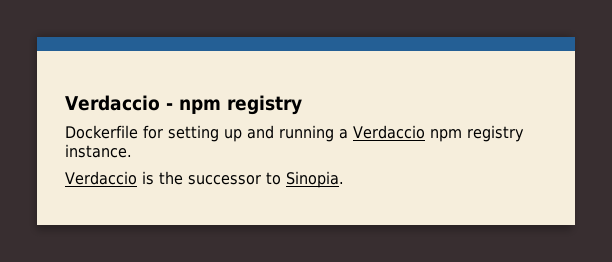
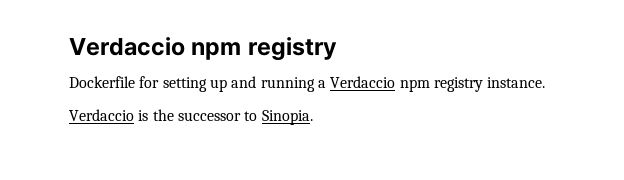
[65,95,173,111] Verdaccio - -> [69,37,185,56] Verdaccio

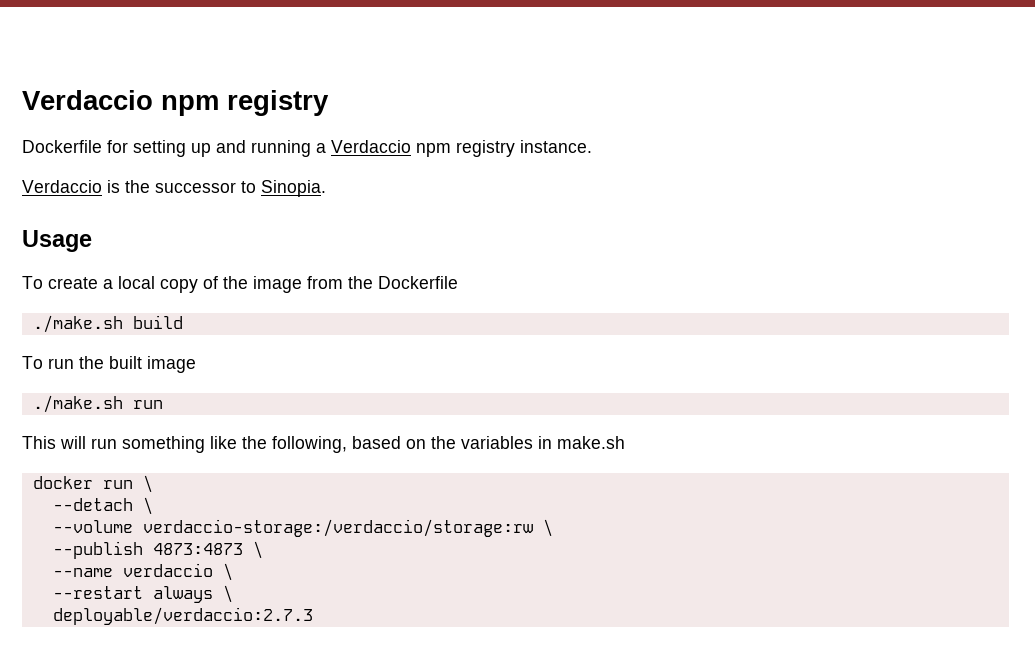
(313, 117) none -> [22,230,92,252] [22,276,458,293] [32,315,183,333] [22,356,196,373] [32,395,163,413] [22,436,625,453] [32,475,153,493] [52,497,153,515] [52,519,553,537] [52,541,263,559] [52,563,233,581] [52,585,233,603] [52,607,313,625] // Usage // To create a local copy of the image from the Dockerfile // ./make.sh build // To run the built image // ./make.sh run // This will run something like the following, based on the variables in make.sh // docker run \ // --detach \ // --volume verdaccio-storage:/verdaccio/storage:rw \ // --publish 4873:4873 \ // --name verdaccio \ // --restart always \ // deployable/verdaccio:2.7.3

